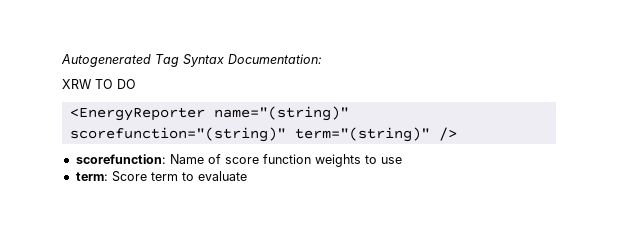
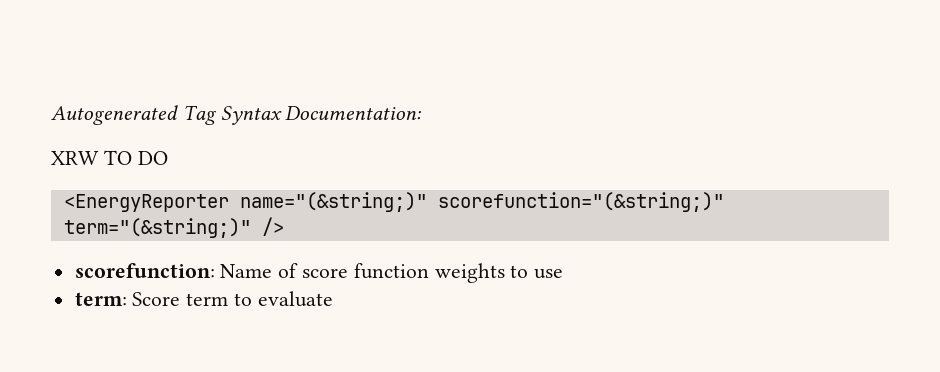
[213,106,349,121] [69,127,430,142] name="(string)" scorefunction="(string)" term="(string)" -> [239,192,724,212] [63,218,251,238] name="(&string;)" scorefunction="(&string;)" term="(&string;)"

